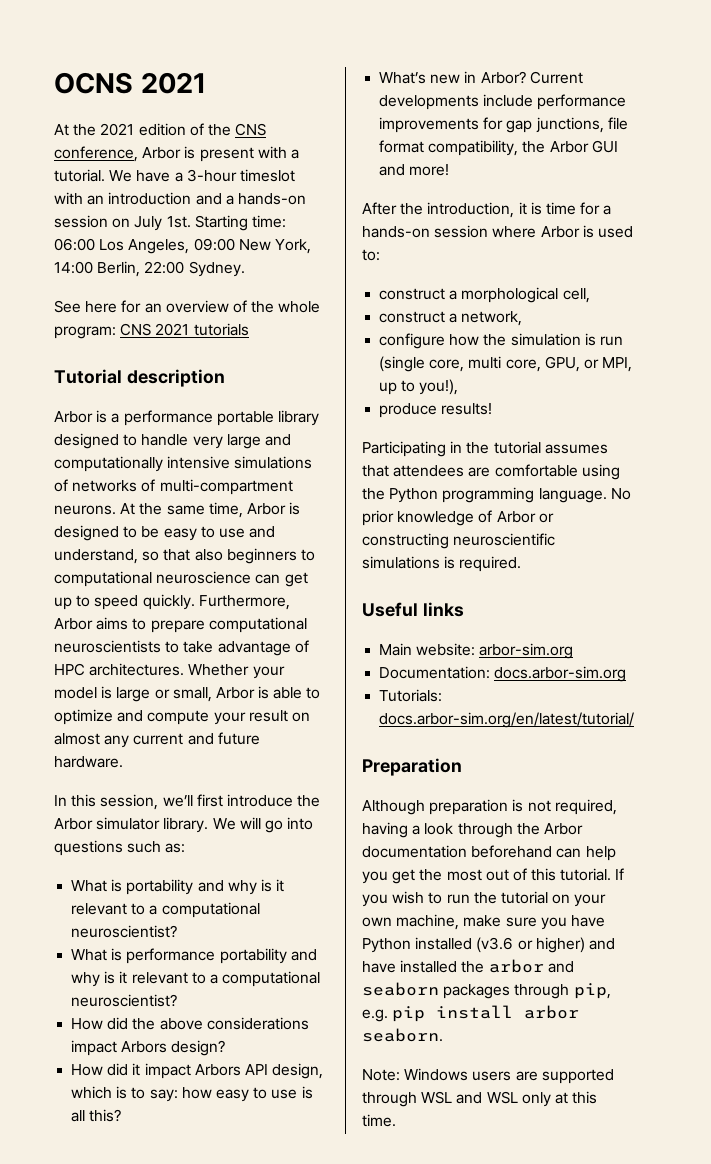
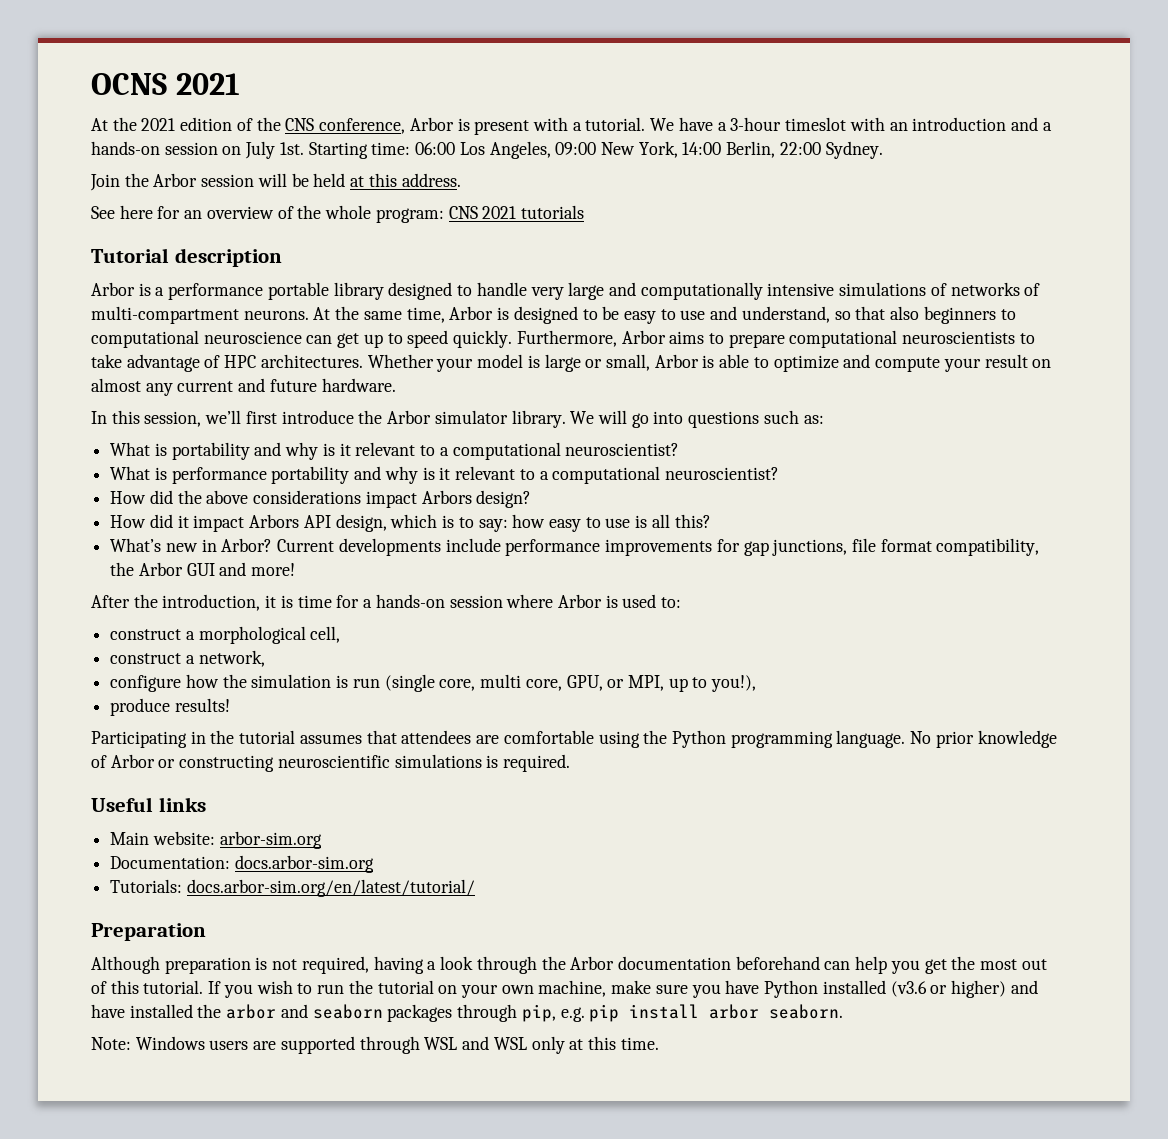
(245, 269) none -> [90,173,461,191] // Join the Arbor session will be held at this address.

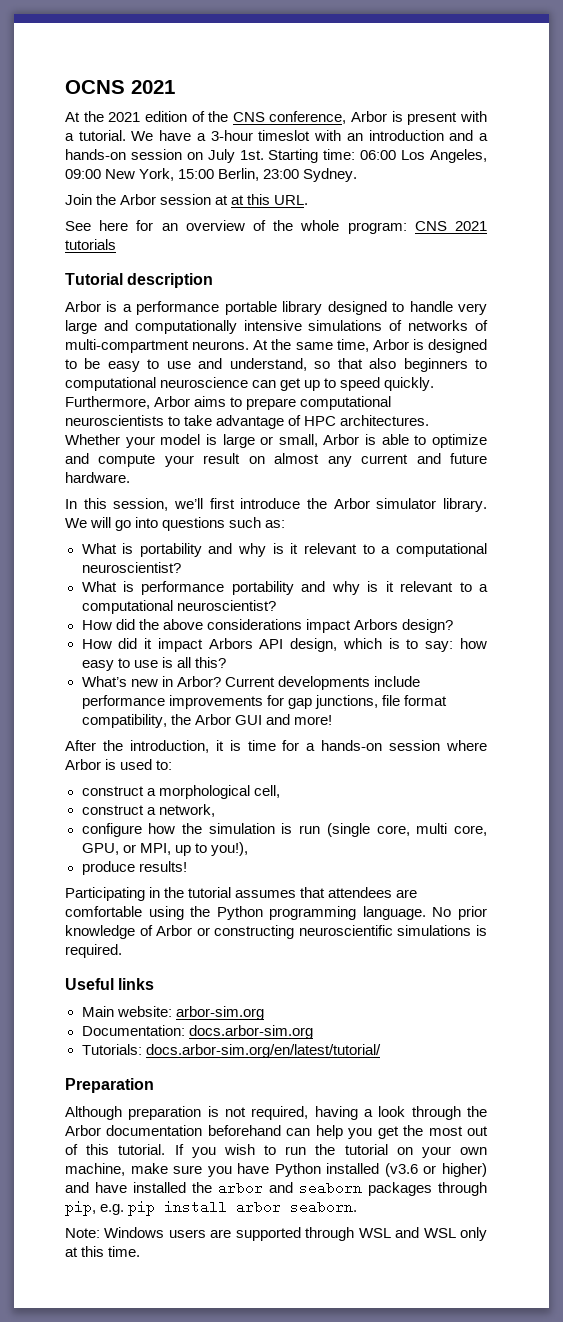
[682,141,821,158] 14:00 Berlin, 22:00 -> [178,168,300,181] 15:00 Berlin, 23:00
[257,173,461,187] will be held at this address. -> [215,194,309,205] at at this URL.

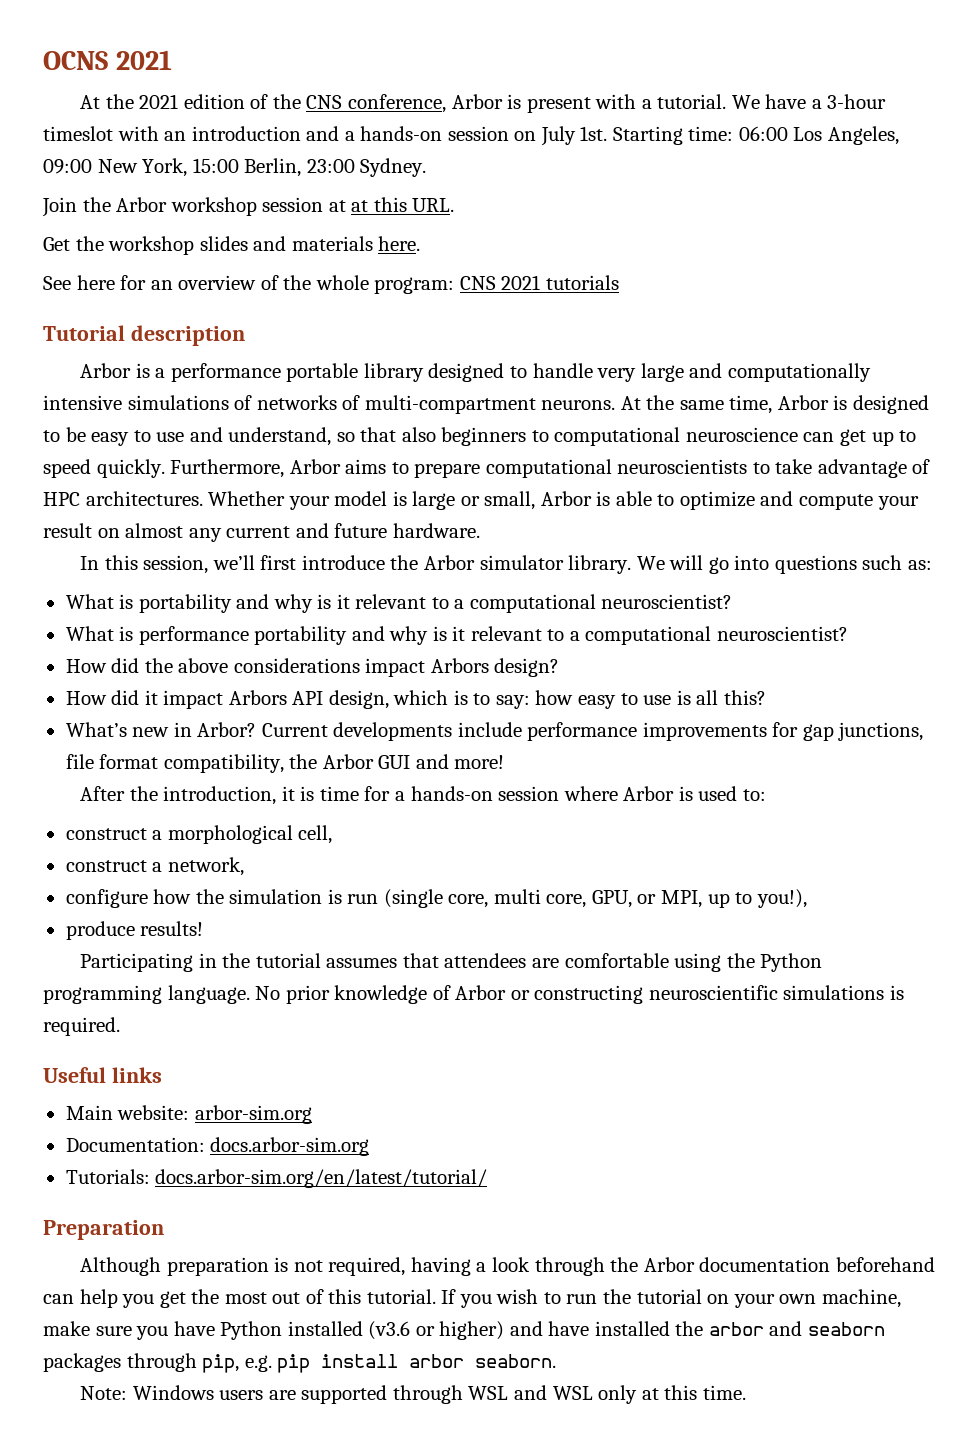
(157, 199) none -> [170,197,257,216] workshop
(309, 200) none -> [43,236,421,255] // Get the workshop slides and materials here.

